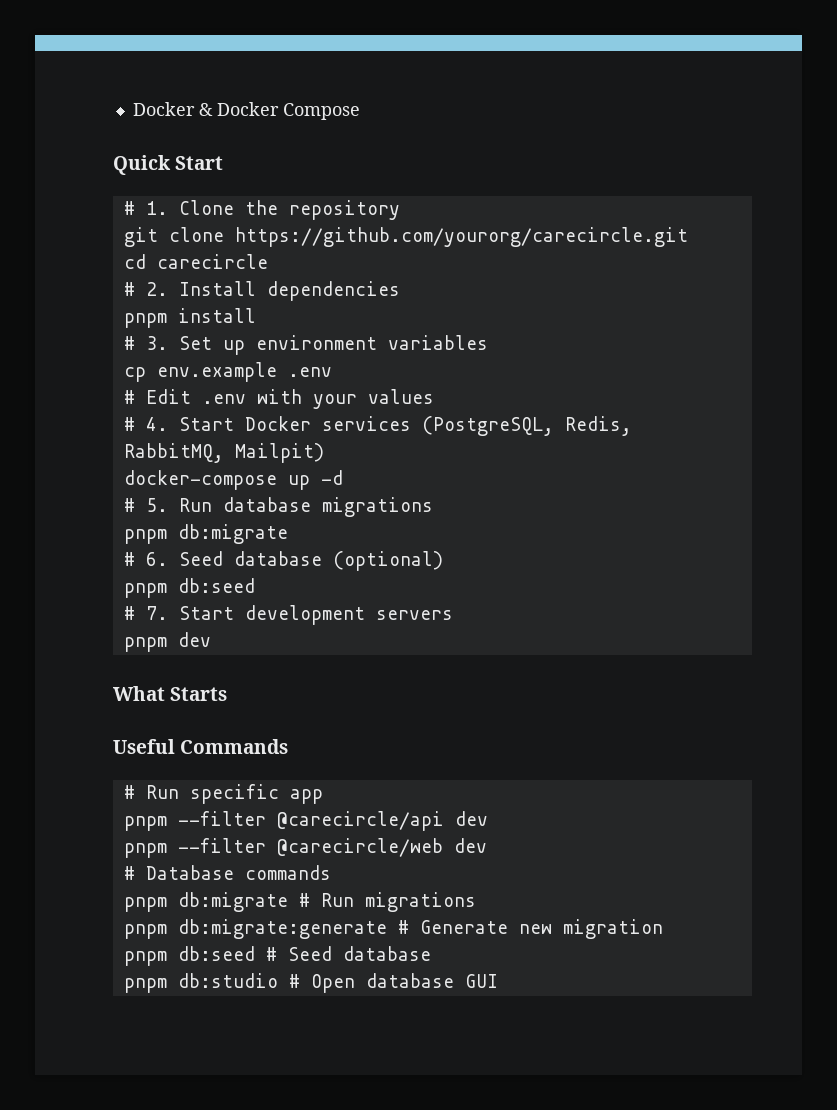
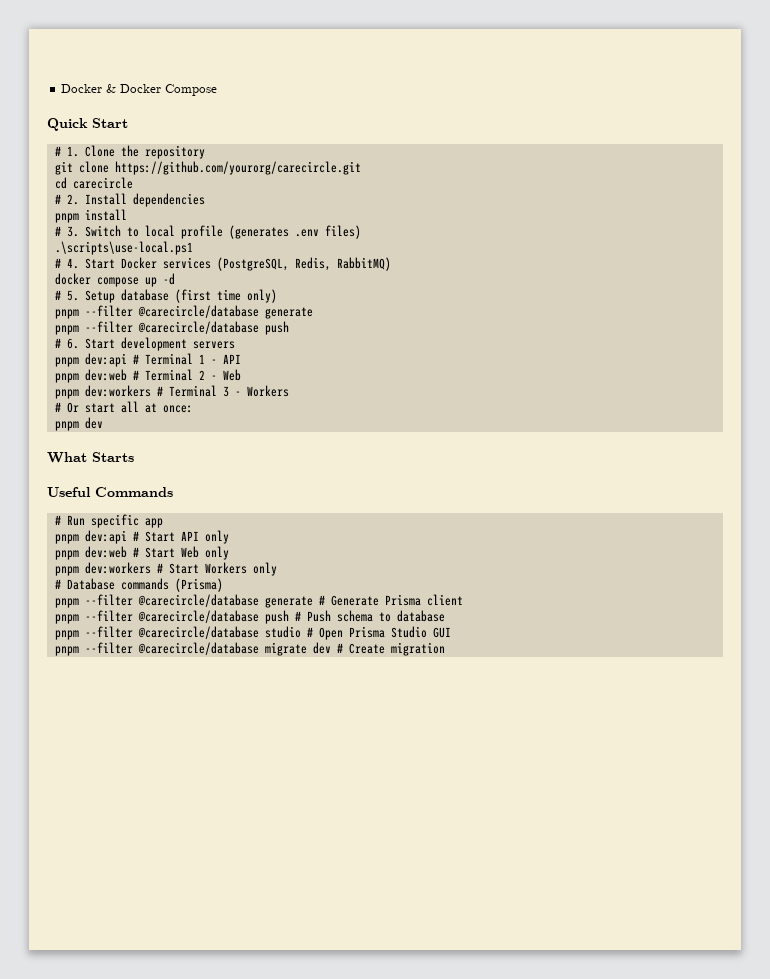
[178,335,488,355] [123,362,332,382] [123,389,434,409] Set up environment variables // cp env.example .env // # Edit .env with your values -> [84,225,361,239] [54,241,193,255] Switch to local profile (generates .env files) // .\scripts\use-local.ps1
[123,443,324,463] [123,470,277,490] RabbitMQ, Mailpit) // docker-compose -> [336,257,391,271] [54,273,139,287] RabbitMQ) // docker compose
[178,497,433,517] [123,524,288,544] [123,551,443,571] [123,578,255,598] [123,605,453,625] Run database migrations // pnpm db:migrate // # 6. Seed database (optional) // pnpm db:seed // # 7. Start development servers -> [84,289,277,303] [54,305,313,319] [54,321,289,335] [54,337,235,351] [54,353,241,367] [54,369,241,383] [54,385,289,399] [54,401,193,413] Setup database (first time only) // pnpm --filter @carecircle/database generate // pnpm --filter @carecircle/database push // # 6. Start development servers // pnpm dev:api # Terminal 1 - API // pnpm dev:web # Terminal 2 - Web // pnpm dev:workers # Terminal 3 - Workers // # Or start all at once:
[177,811,488,831] [123,838,487,858] --filter @carecircle/api dev // pnpm --filter @carecircle/web dev -> [84,530,229,544] [54,546,229,560] [54,562,277,576] dev:api # Start API only // pnpm dev:web # Start Web only // pnpm dev:workers # Start Workers only
[123,892,476,912] [123,919,663,939] [123,946,431,966] [123,973,498,993] // pnpm db:migrate # Run migrations // pnpm db:migrate:generate # Generate new migration // pnpm db:seed # Seed database // pnpm db:studio # Open database GUI -> [174,578,223,592] [54,594,463,608] [54,610,445,624] [54,626,451,640] [54,642,445,656] (Prisma) // pnpm --filter @carecircle/database generate # Generate Prisma client // pnpm --filter @carecircle/database push # Push schema to database // pnpm --filter @carecircle/database studio # Open Prisma Studio GUI // pnpm --filter @carecircle/database migrate dev # Create migration

